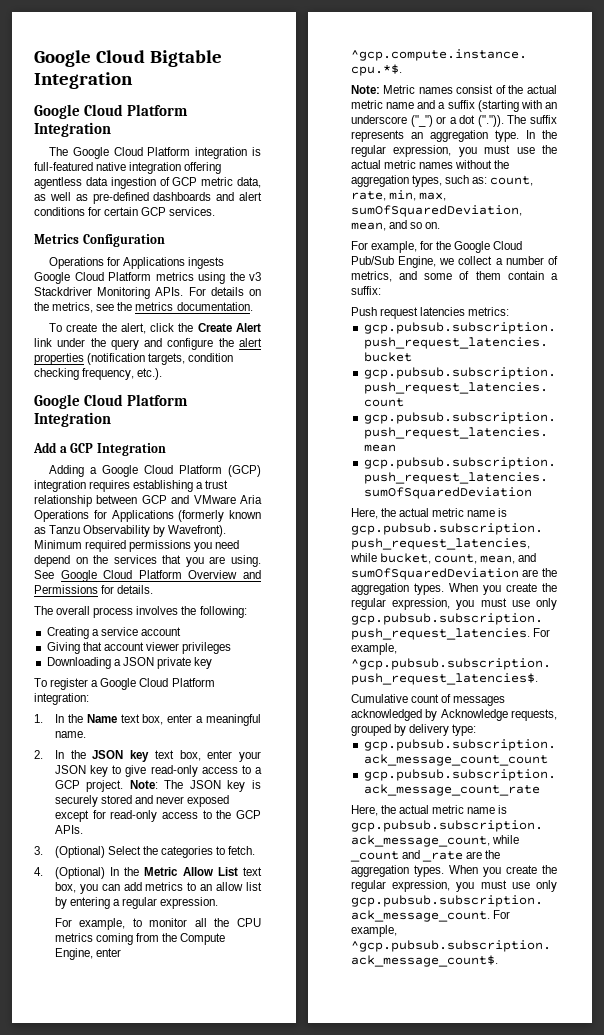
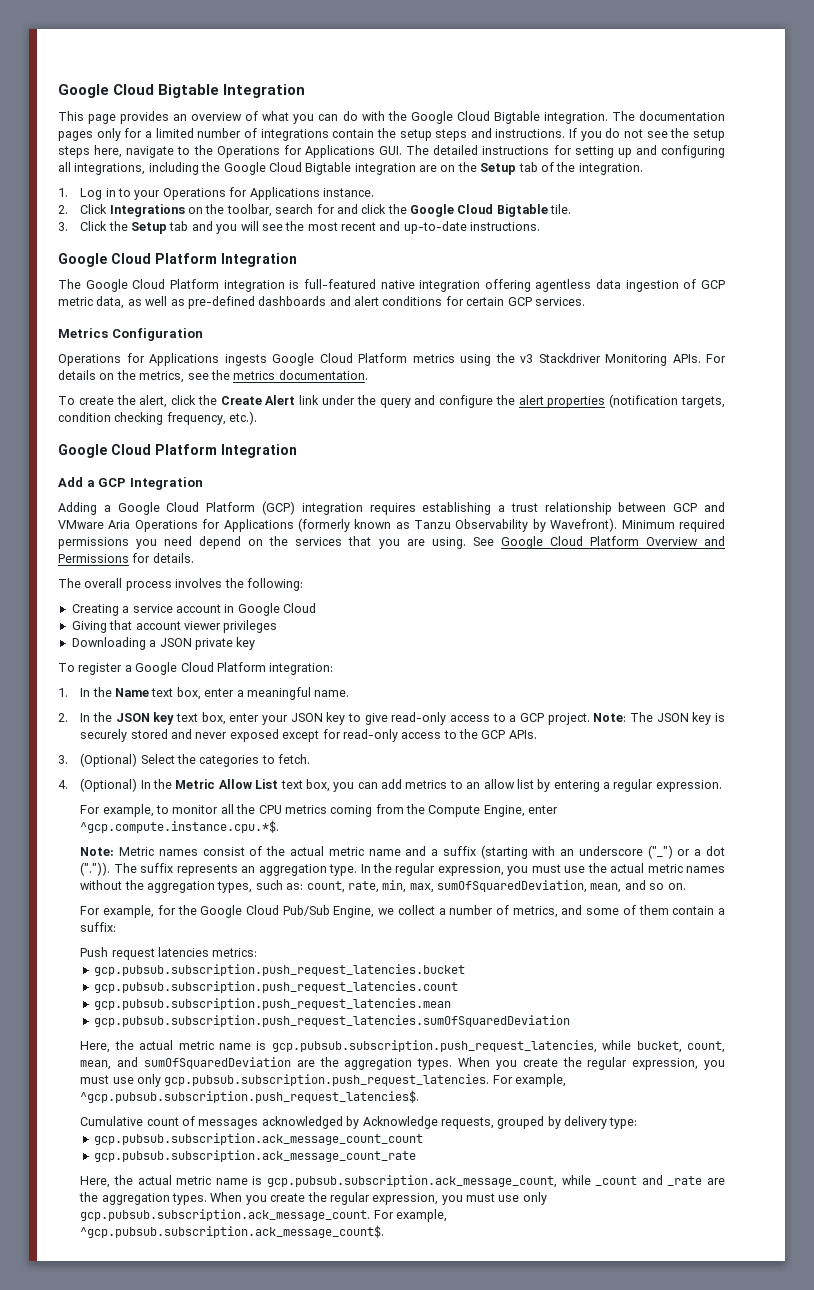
(133, 80) none -> [58,111,725,124] [58,128,725,141] [58,145,725,158] [58,162,643,175] [58,187,374,200] [58,204,572,217] [58,221,541,234] // This page provides an overview of what you can do with the Google Cloud Bigtable integration. The documentation pages only for a limited number of integrations contain the setup steps and instructions. If you do not see the setup steps here, navigate to the Operations for Applications GUI. The detailed instructions for setting up and configuring all integrations, including the Google Cloud Bigtable integration are on the Setup tab of the integration. // 1. Log in to your Operations for Applications instance. // 2. Click Integrations on the toolbar, search for and click the Google Cloud Bigtable tile. // 3. Click the Setup tab and you will see the most recent and up-to-date instructions.
(181, 631) none -> [224,603,316,616] in Google Cloud

